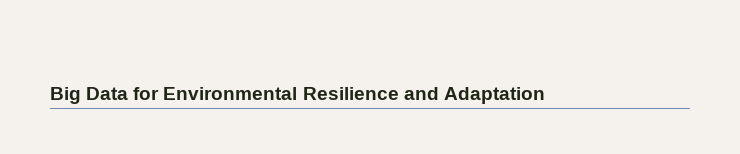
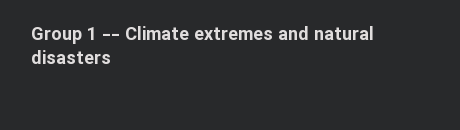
[50,87,545,104] Big Data for Environmental Resilience and Adaptation -> [31,26,374,44] [31,50,111,64] Group 1 -- Climate extremes and natural disasters

